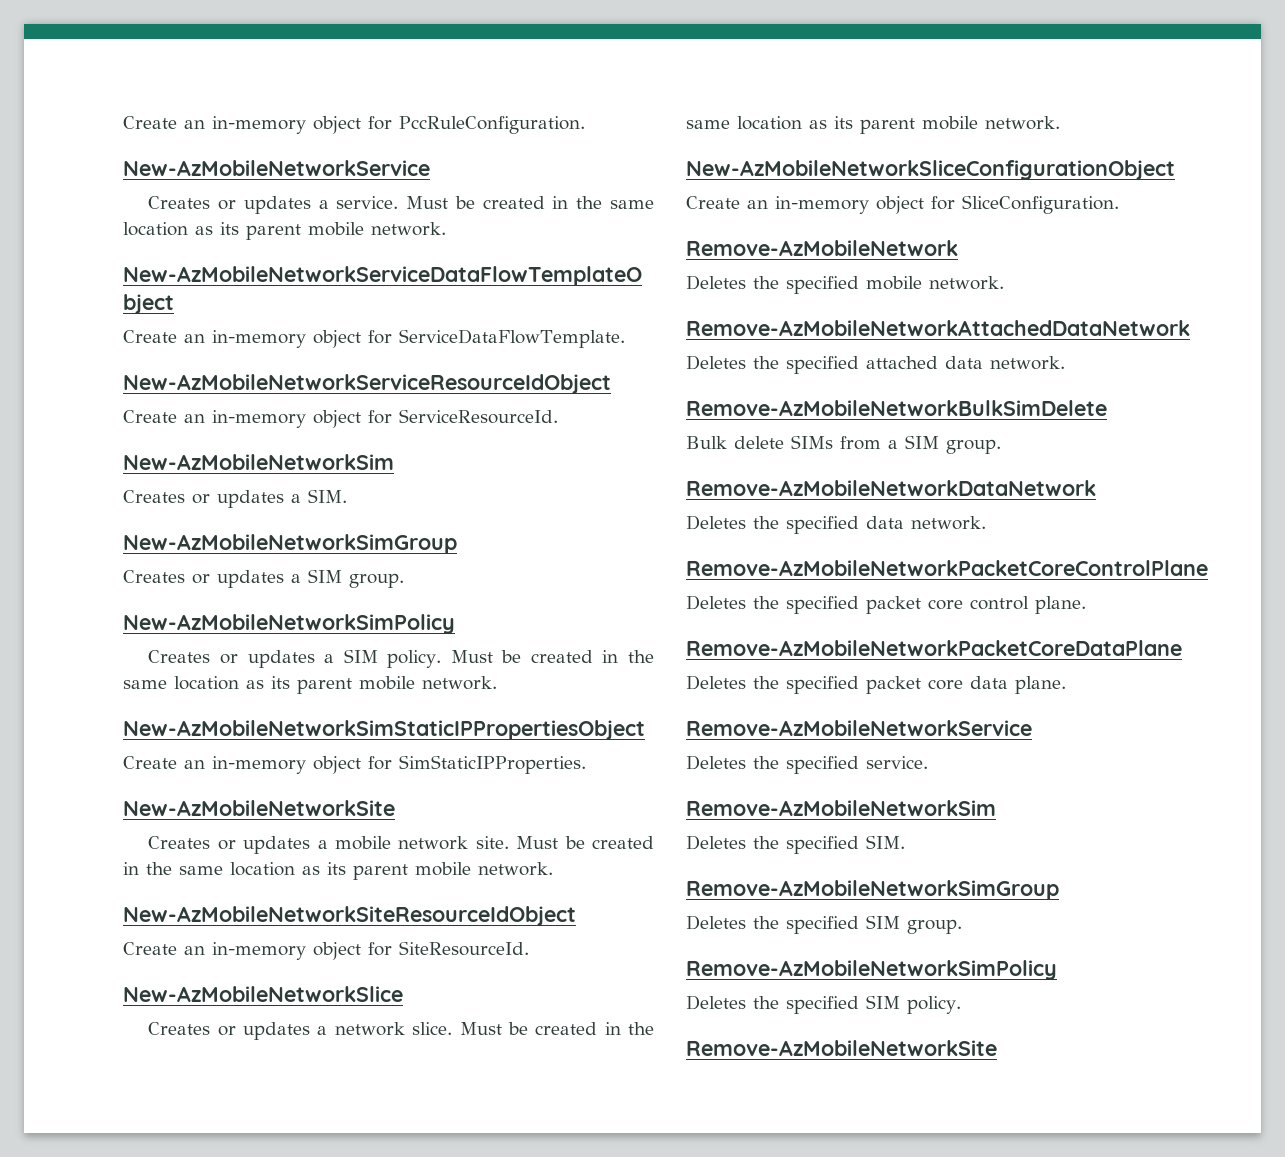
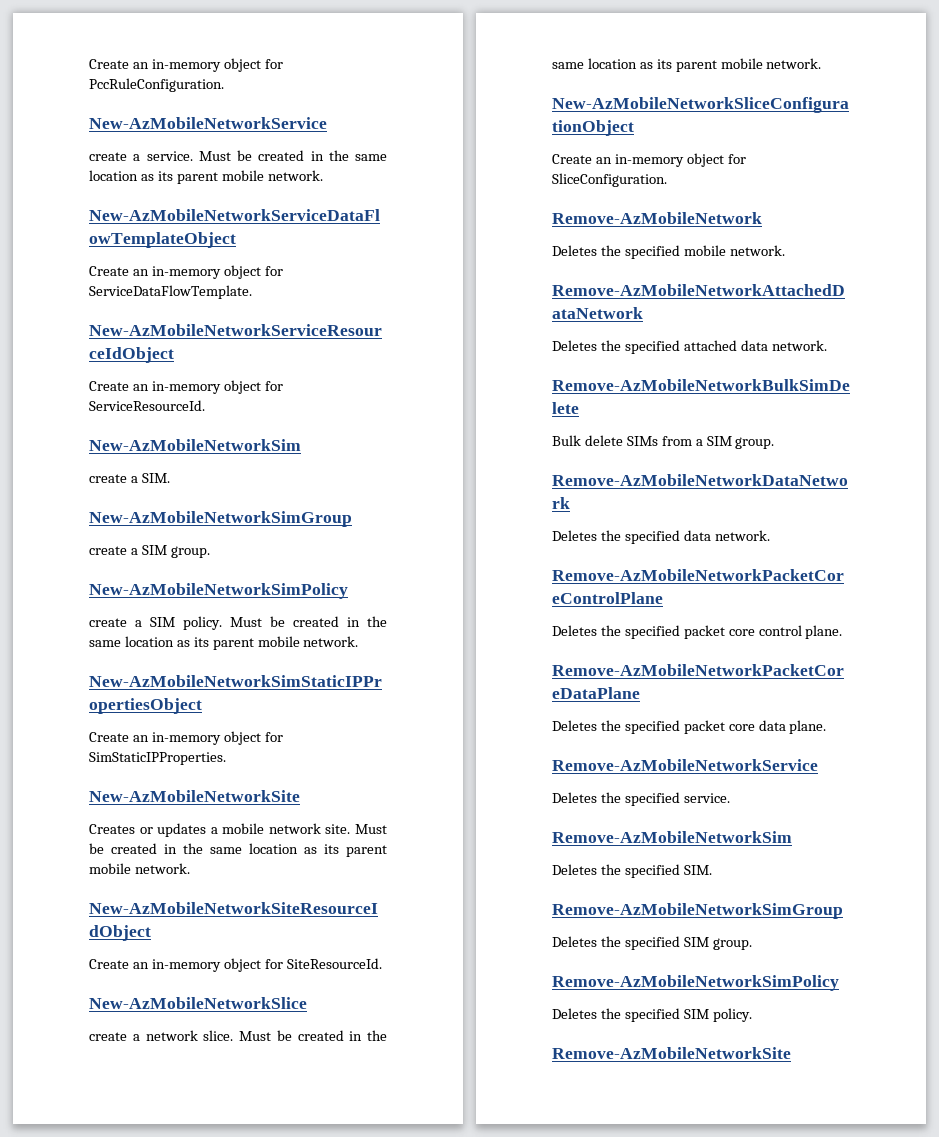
[148,196,311,214] Creates or updates -> [89,152,127,161] create
[123,490,284,508] Creates or updates -> [89,474,127,483] create
[123,570,284,588] Creates or updates -> [89,546,127,555] create
[148,650,315,668] Creates or updates -> [89,618,127,627] create
[148,1022,311,1040] Creates or updates -> [89,1032,127,1041] create

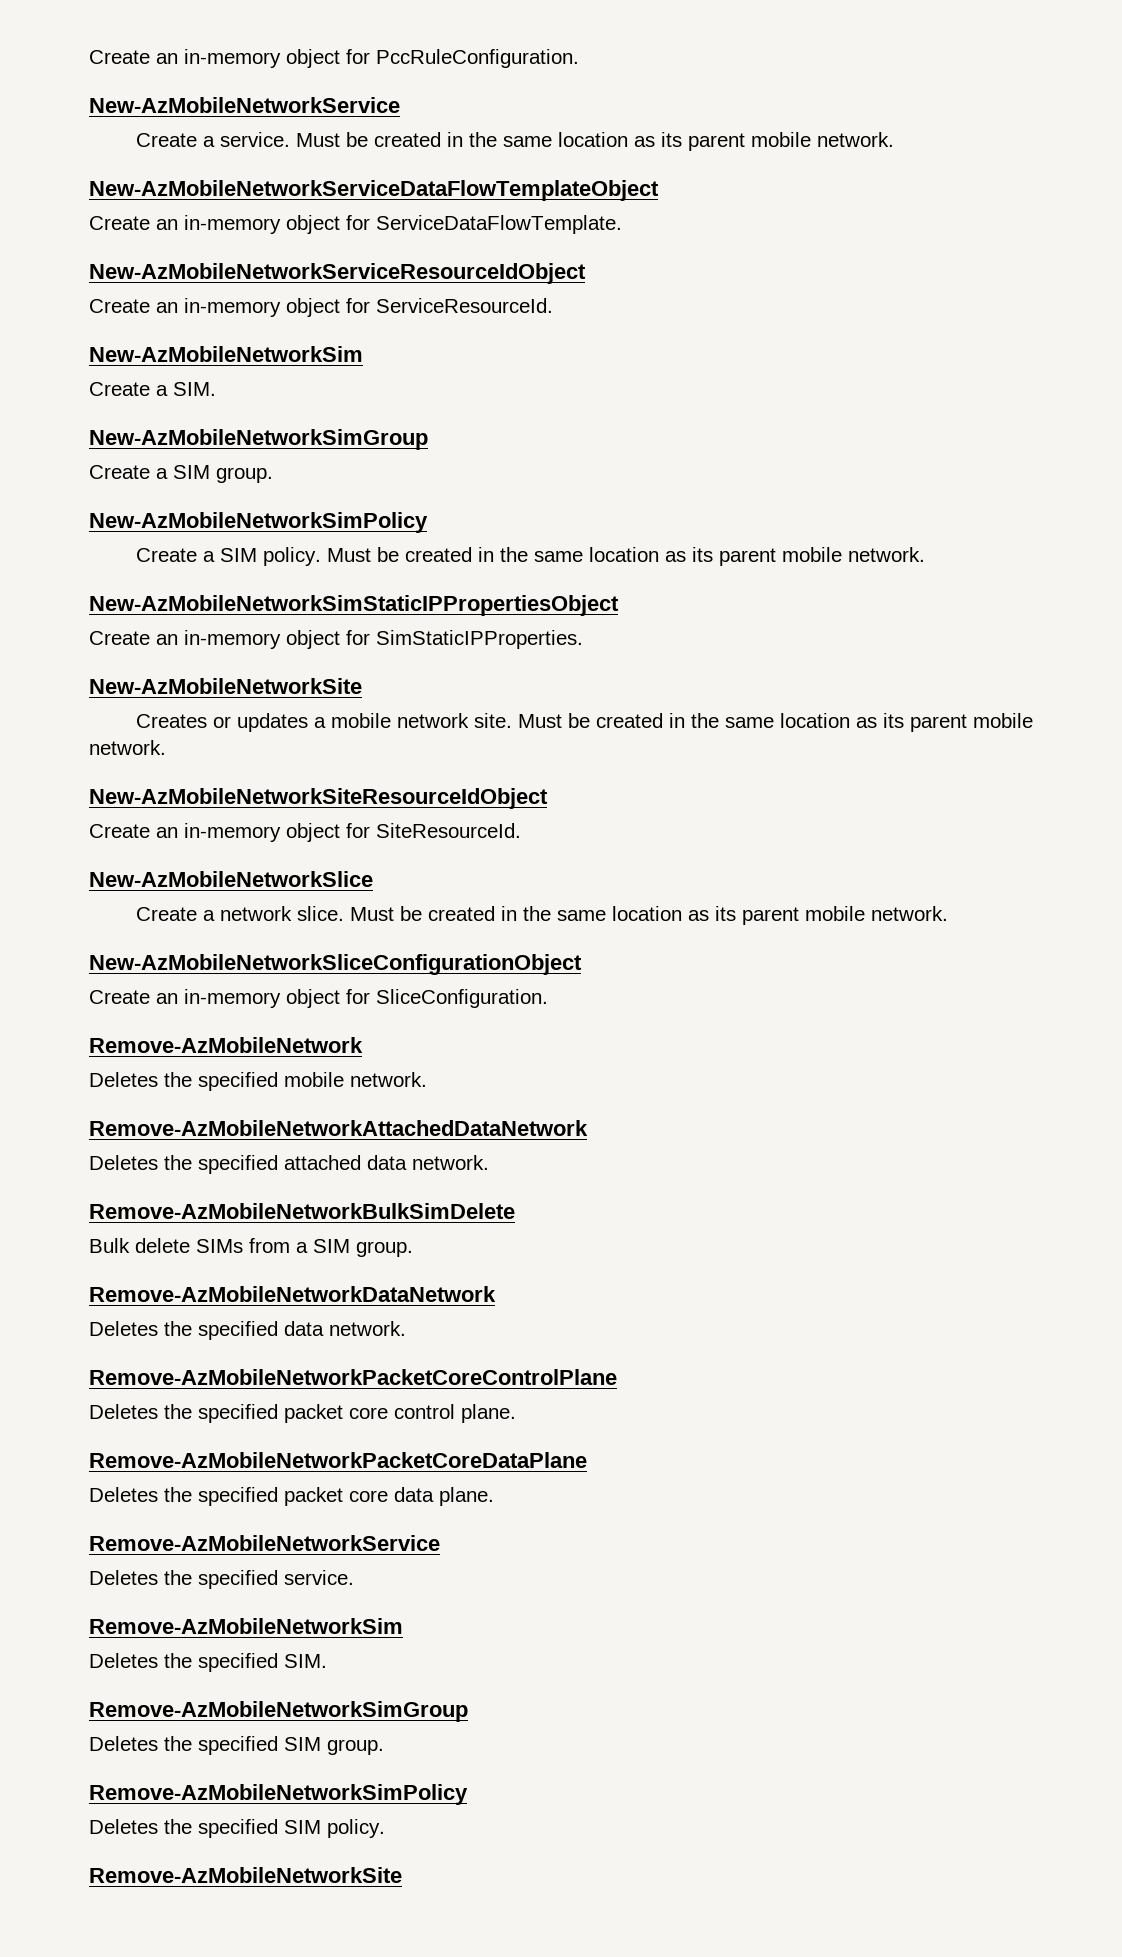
[89,152,127,161] create -> [136,133,198,147] Create
[89,474,127,483] create -> [89,382,150,396] Create
[89,546,127,555] create -> [89,465,150,479] Create
[89,618,127,627] create -> [136,548,198,562] Create
[89,1032,127,1041] create -> [136,907,198,921] Create

